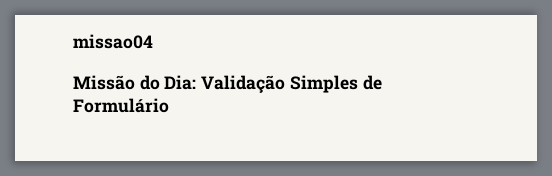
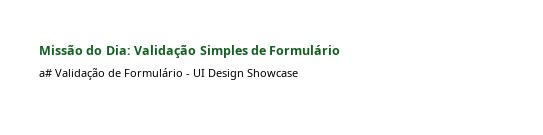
[73,34,153,49] missao04 // -> (39, 50) none
(169, 105) none -> [39,68,298,80] // a# Validação de Formulário - UI Design Showcase

